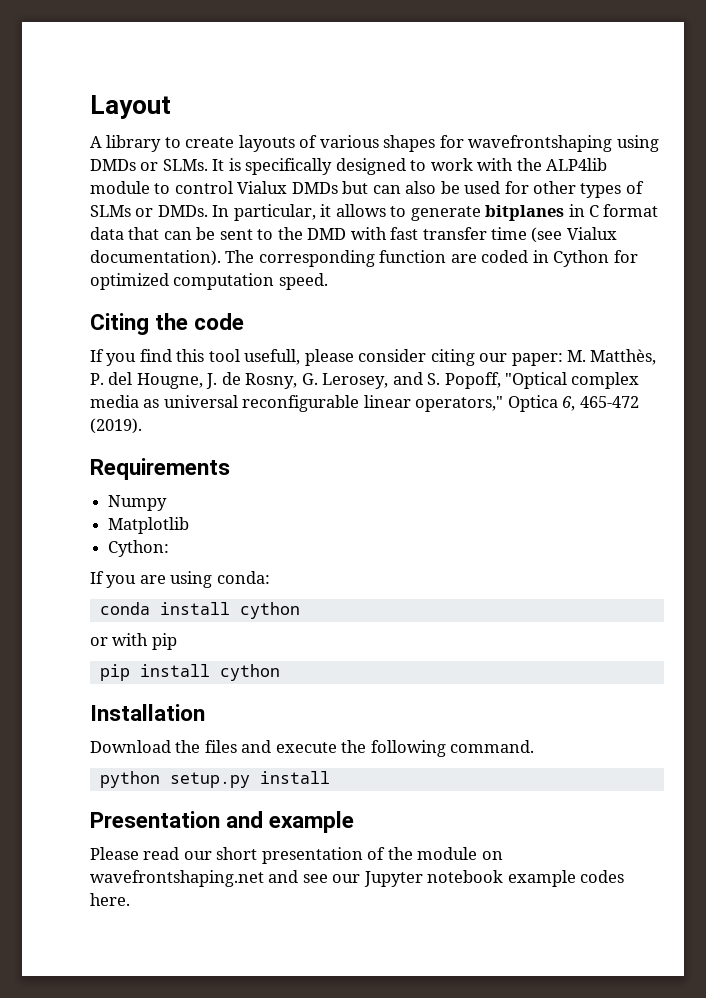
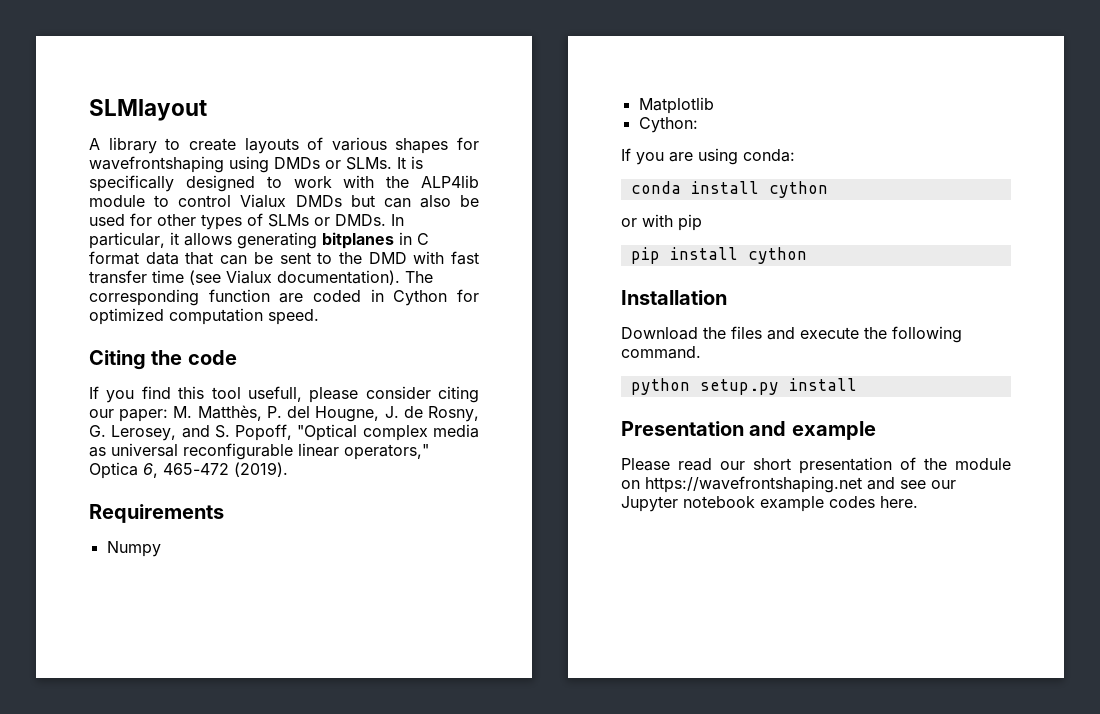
[90,95,171,119] Layout -> [89,99,207,121] SLMlayout
[390,206,481,221] to generate -> [237,232,317,249] generating
[90,870,264,887] wavefrontshaping.net -> [645,476,862,493] https://wavefrontshaping.net

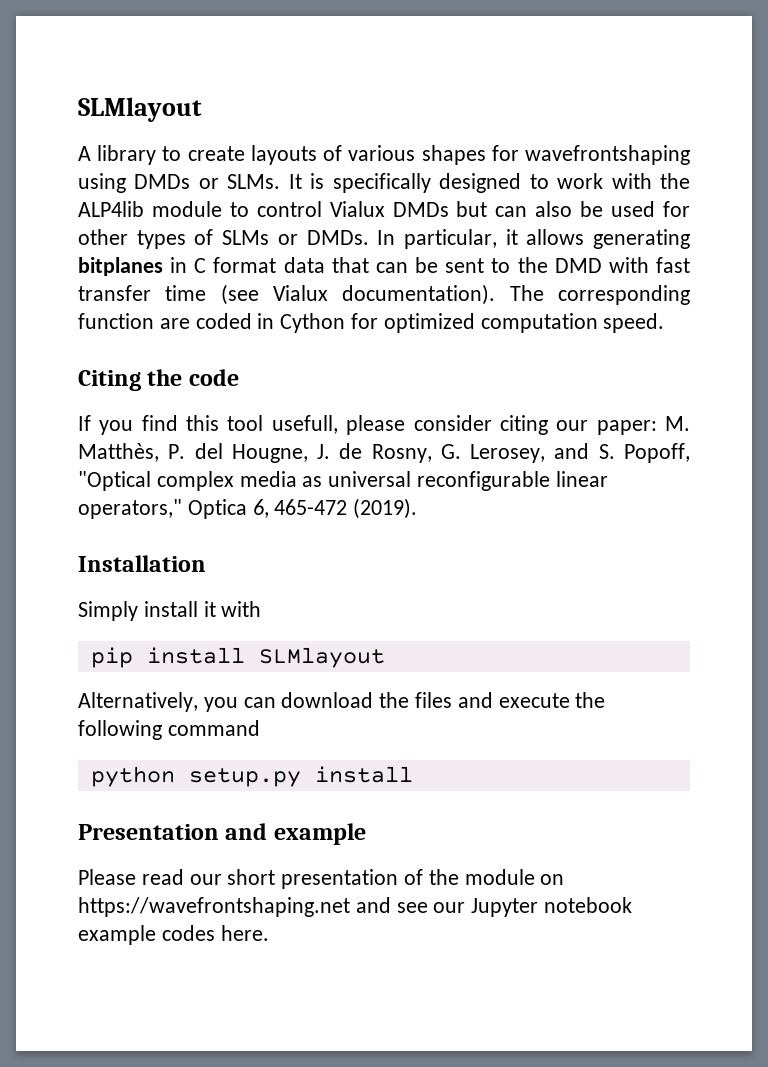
[89,504,224,523] [106,541,161,557] [638,97,714,114] [638,117,698,133] [621,148,795,165] [630,181,828,198] [621,214,702,231] Requirements // Numpy // Matplotlib // Cython: // If you are using conda: // conda install cython // or with pip -> [78,555,206,572] [78,601,262,621] Installation // Simply install it with
[747,247,807,264] [621,290,727,305] [621,327,698,340] cython // Installation // Download -> [258,647,385,668] [78,692,374,712] SLMlayout // Alternatively, you can download
[621,346,701,359] command. -> [167,720,260,736] command

